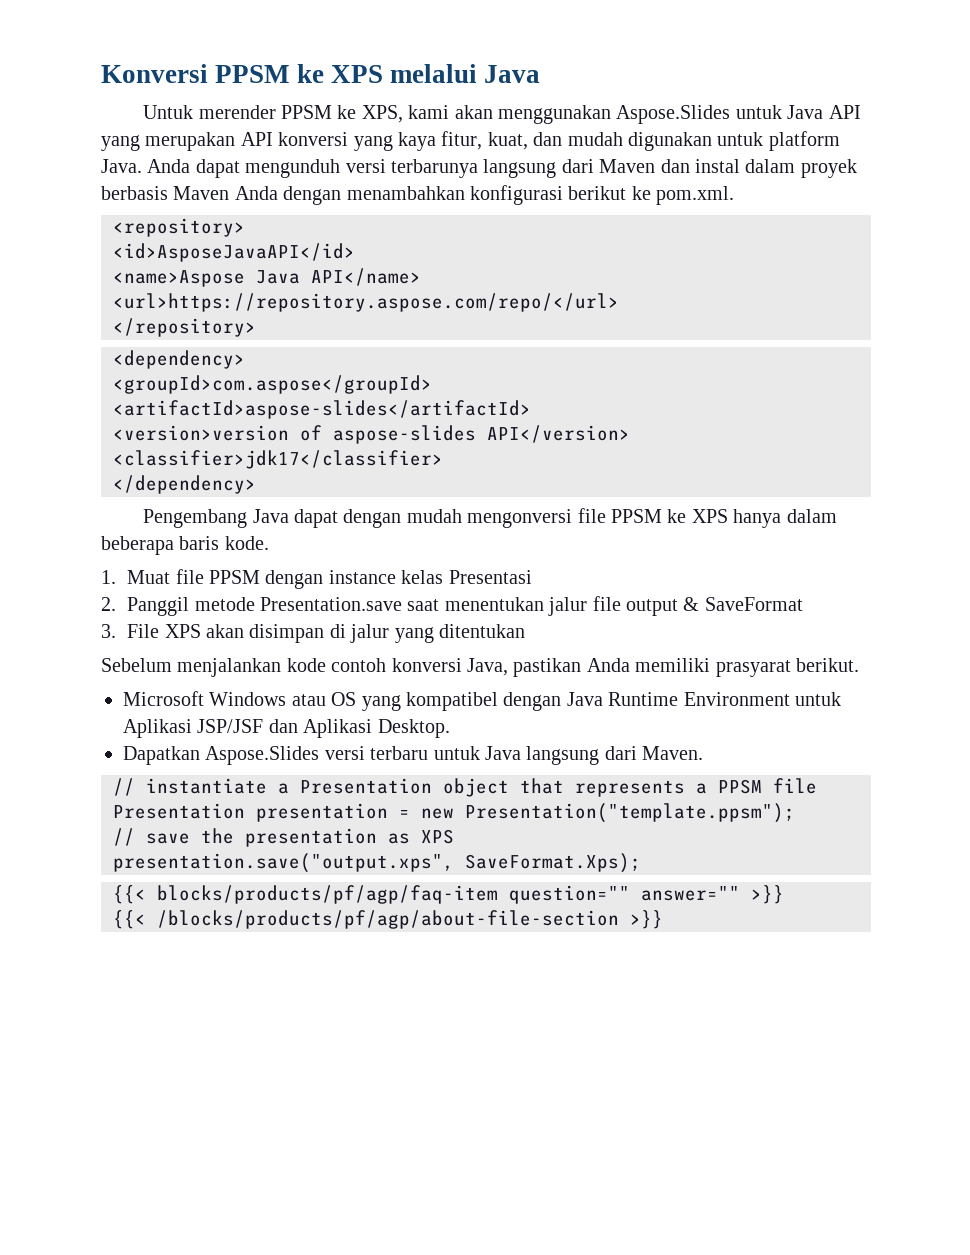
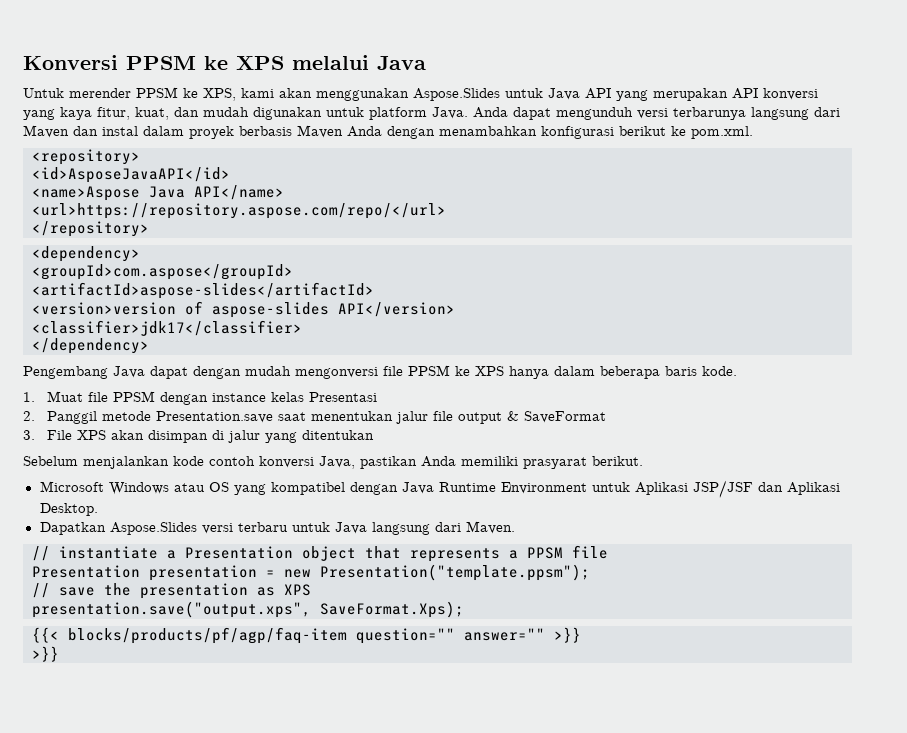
[113,910,619,929] {{< /blocks/products/pf/agp/about-file-section -> (581, 635) none

